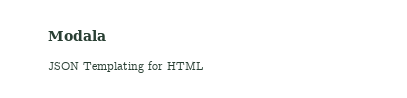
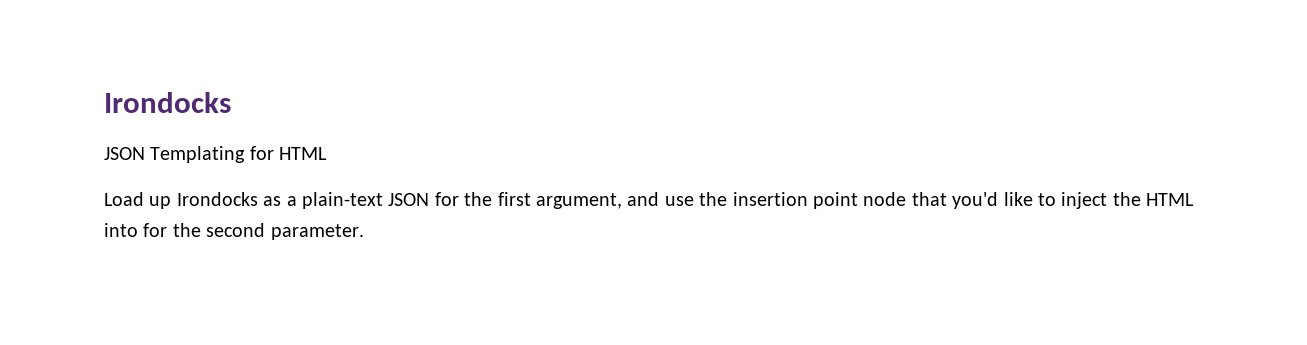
[48,30,106,41] Modala -> [104,92,231,113] Irondocks
(203, 65) none -> [104,192,1195,209] [104,223,364,240] // Load up Irondocks as a plain-text JSON for the first argument, and use the insertion point node that you'd like to inject the HTML into for the second parameter.

